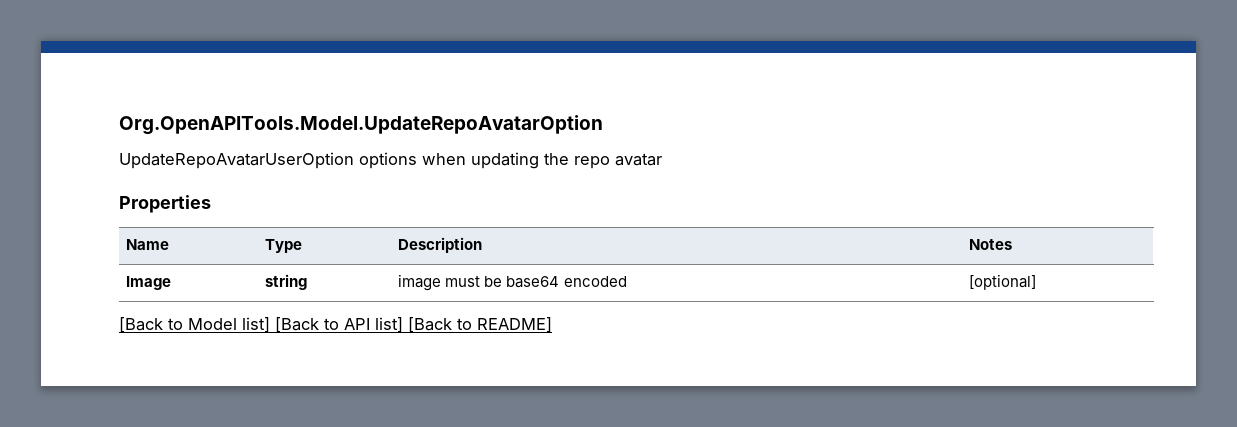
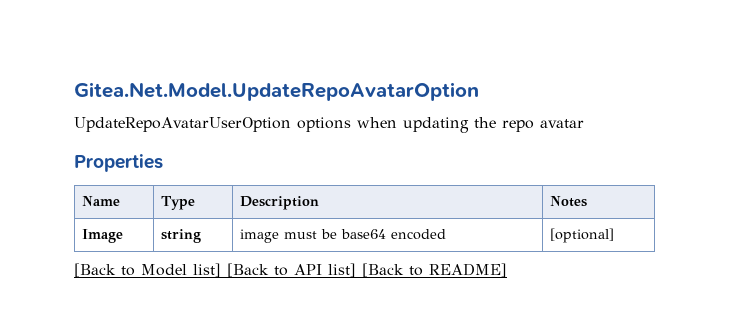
[119,115,603,135] Org.OpenAPITools.Model.UpdateRepoAvatarOption -> [74,82,479,101] Gitea.Net.Model.UpdateRepoAvatarOption

